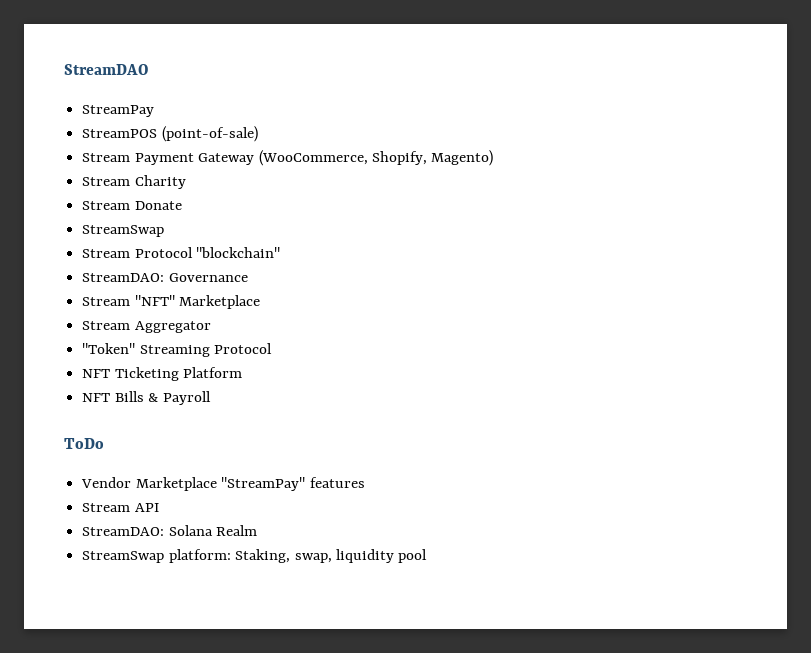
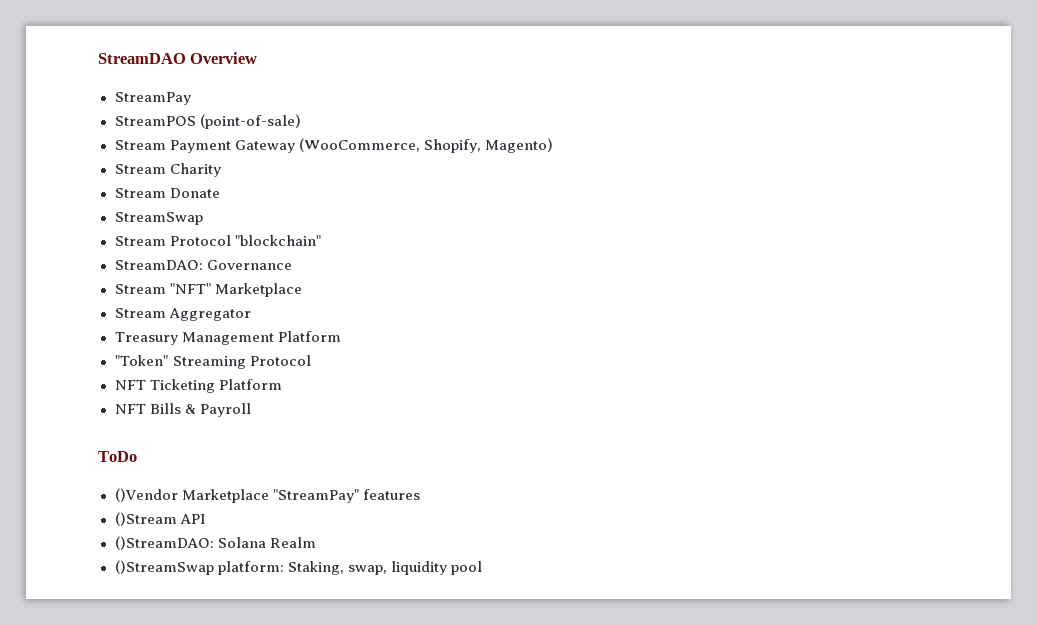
(148, 69) none -> [190,52,258,64] Overview
(211, 327) none -> [114,331,341,345] // Treasury Management Platform
[81,477,132,488] Vendor -> [114,488,178,502] ()Vendor
[82,503,131,512] Stream -> [114,512,177,526] ()Stream
[82,527,165,536] StreamDAO: -> [114,536,214,550] ()StreamDAO:
[82,551,165,563] StreamSwap -> [114,560,214,575] ()StreamSwap

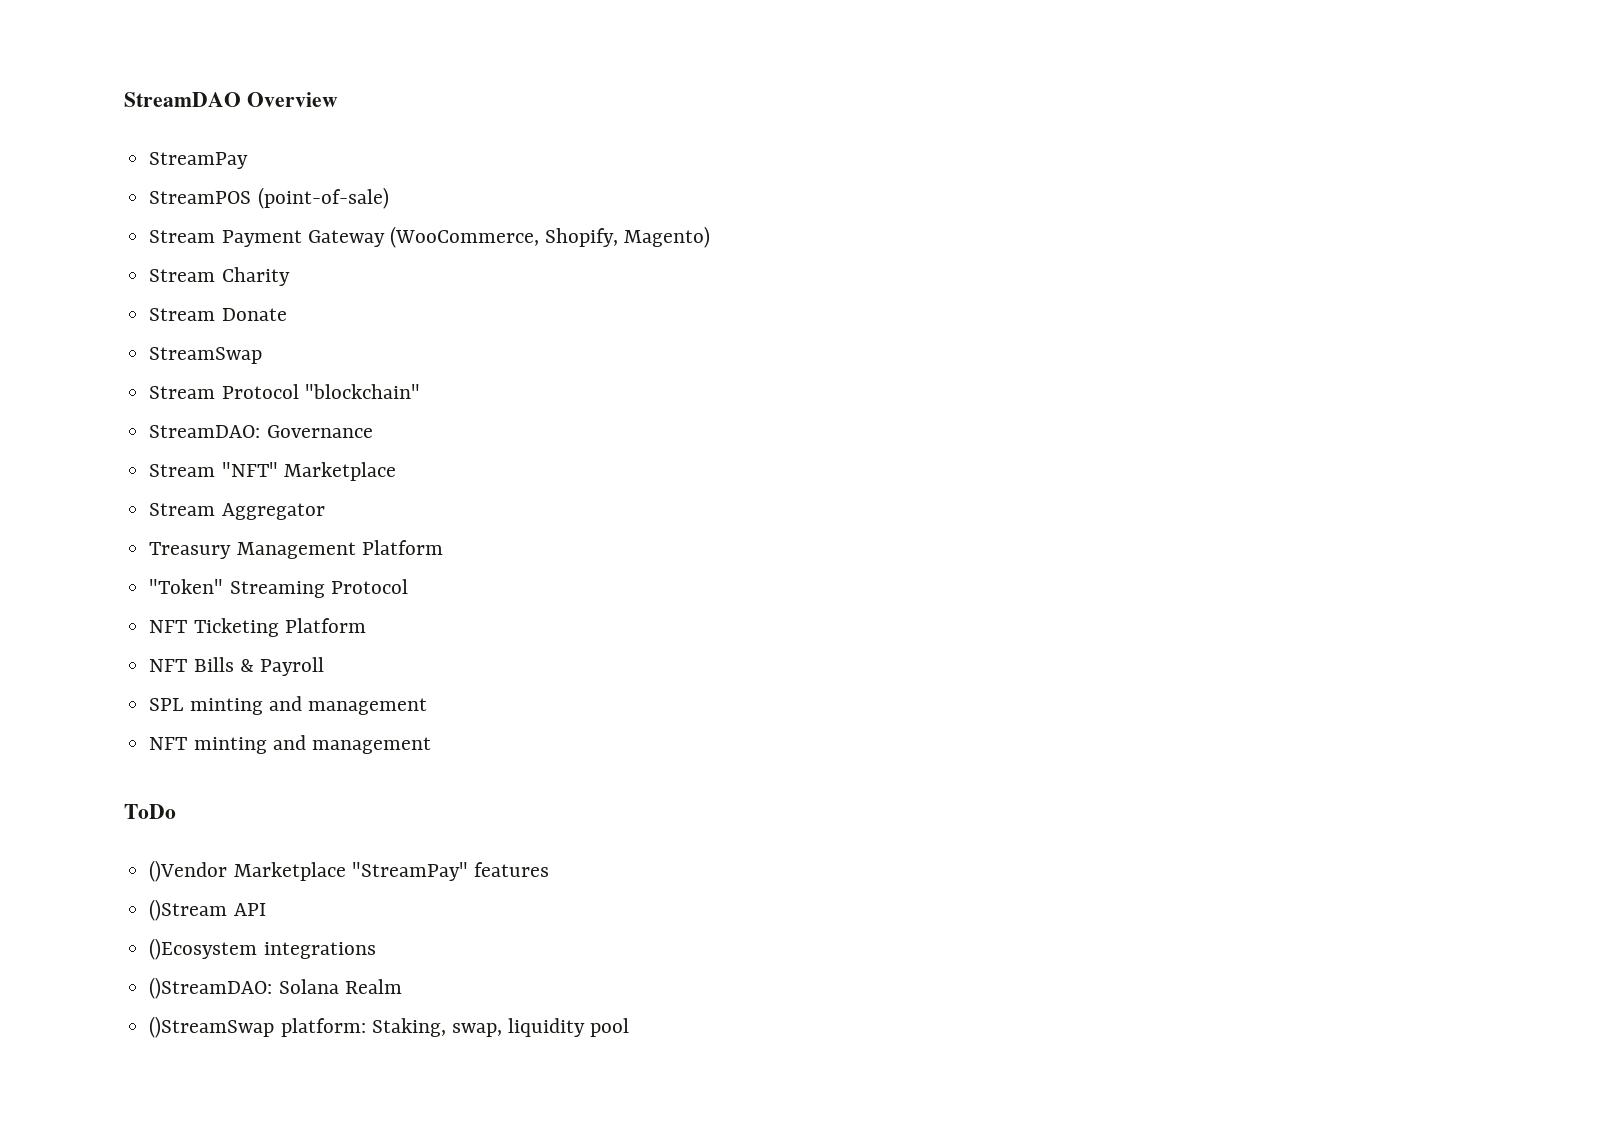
(251, 410) none -> [149,696,427,715] [149,735,431,754] // SPL minting and management // NFT minting and management
(206, 519) none -> [149,938,376,960] // ()Ecosystem integrations

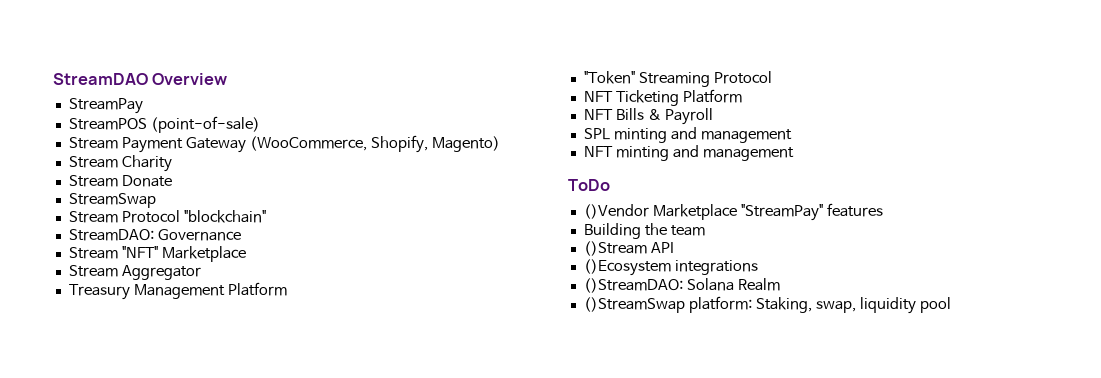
(549, 869) none -> [583,223,705,239] // Building the team

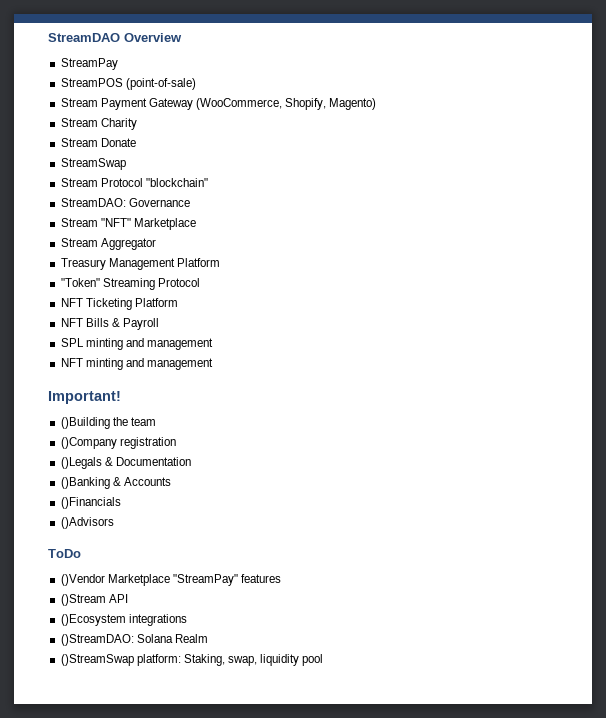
(794, 154) none -> [48,391,121,404] [60,417,156,429] [60,437,176,449] [60,457,191,469] [60,477,171,489] [60,497,121,509] [60,517,114,529] // Important! // ()Building the team // ()Company registration // ()Legals & Documentation // ()Banking & Accounts // ()Financials // ()Advisors
[583,223,705,239] // Building the team -> (281, 578) none

